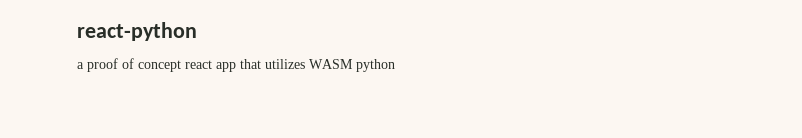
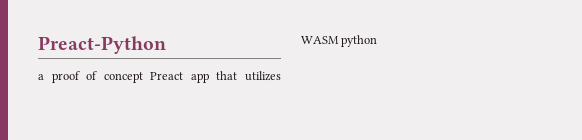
[77,22,197,41] react-python -> [38,36,166,54] Preact-Python
[185,60,212,69] react -> [150,72,184,80] Preact

